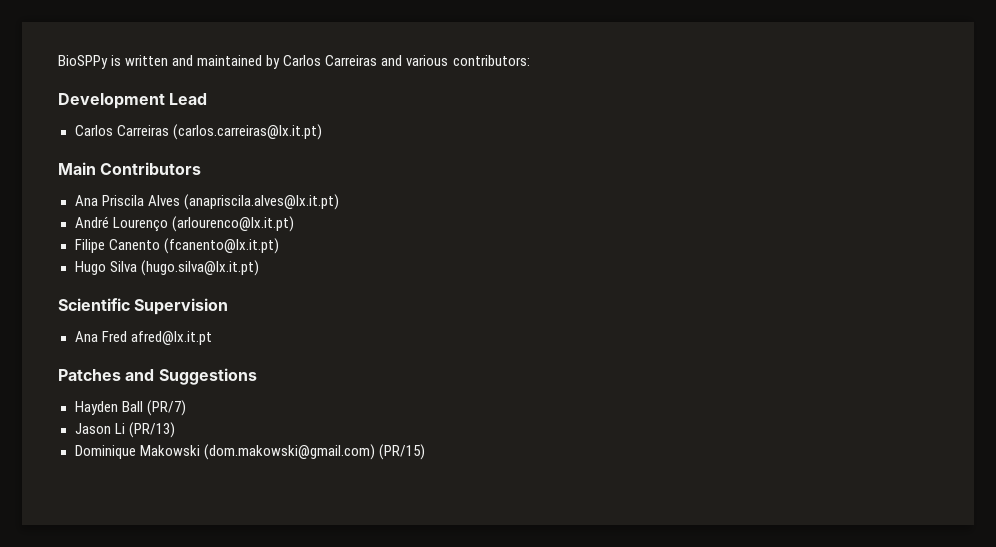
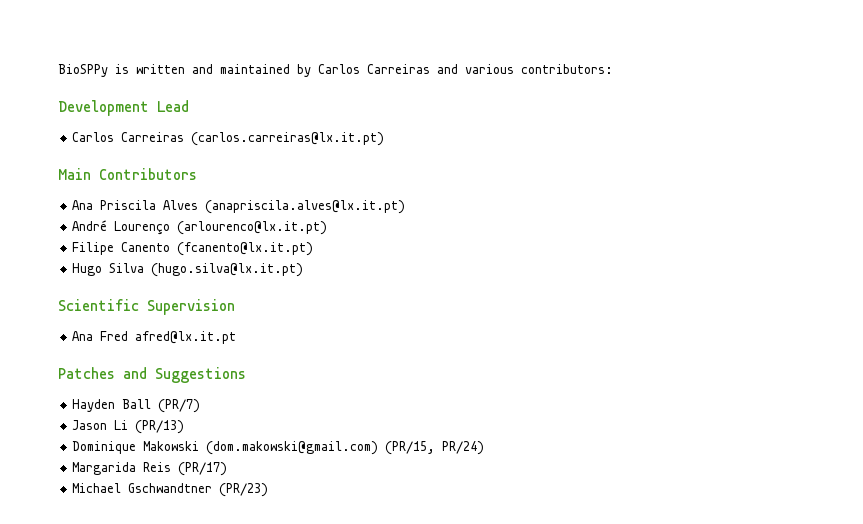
[378,444,425,460] (PR/15) -> [385,441,485,455] [72,462,228,476] [72,483,269,497] (PR/15, PR/24) // Margarida Reis (PR/17) // Michael Gschwandtner (PR/23)

